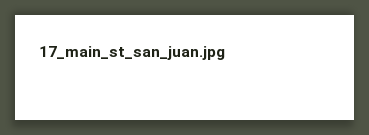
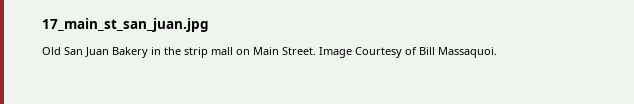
(225, 53) none -> [42,47,497,58] // Old San Juan Bakery in the strip mall on Main Street. Image Courtesy of Bill Massaquoi.

